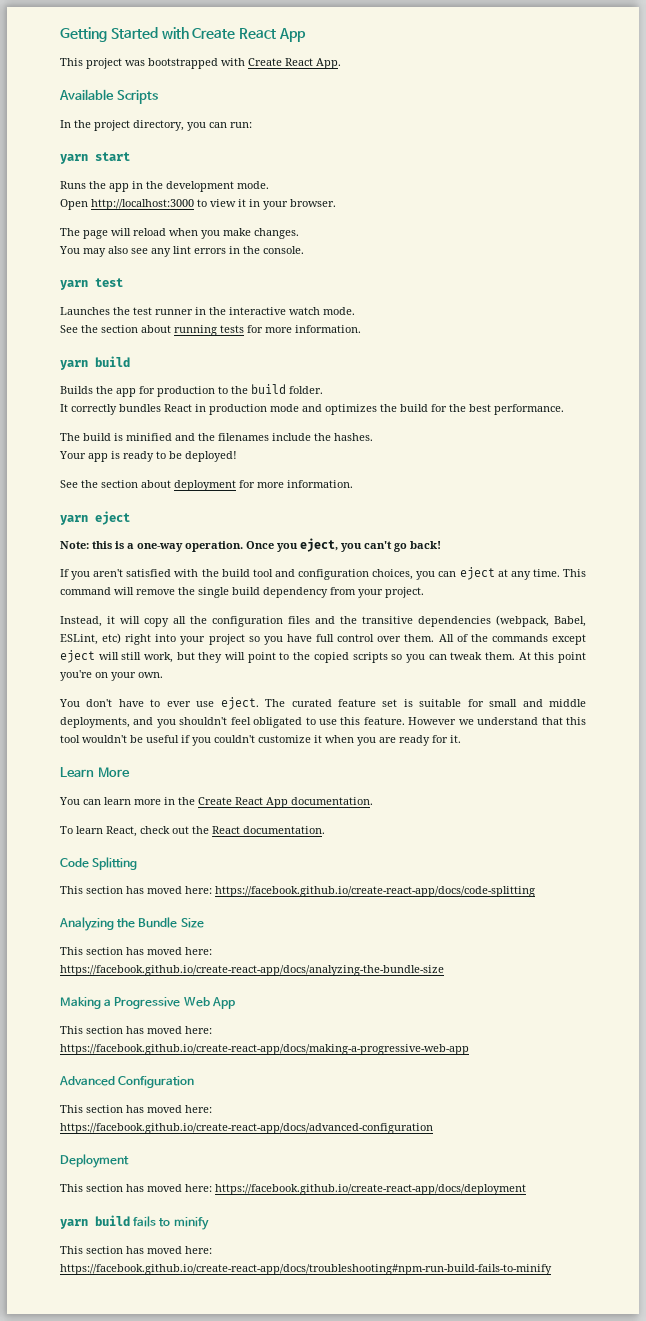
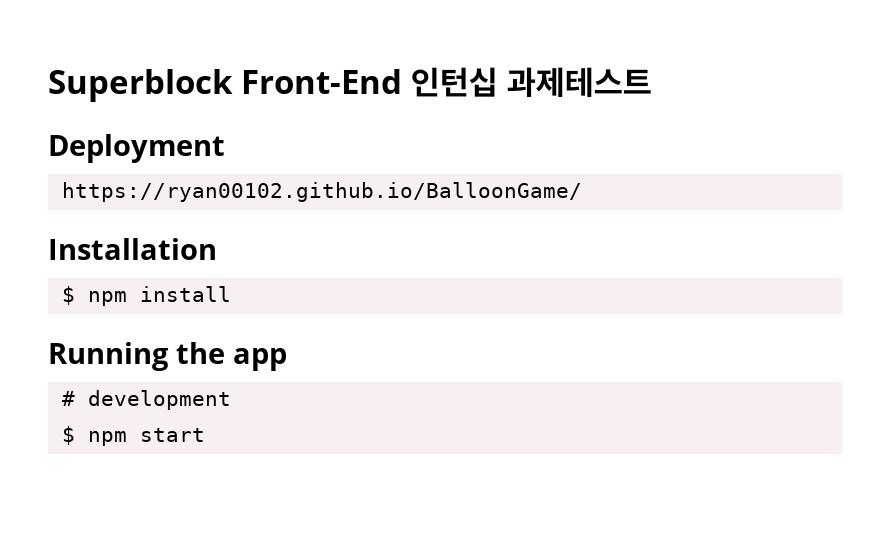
[60,27,306,42] [60,58,341,69] [59,89,158,104] [60,120,252,131] [60,152,130,164] [60,181,269,192] [60,199,336,210] [60,228,299,239] [59,246,304,257] [60,278,123,290] [60,307,355,315] [60,325,361,336] [60,356,130,370] [60,384,323,397] [60,404,564,415] [60,433,373,441] [59,451,237,462] [60,480,353,491] [60,511,130,525] [60,538,441,552] [60,567,587,580] [60,587,424,598] [60,615,586,627] [60,633,586,645] [60,650,586,663] [60,670,163,681] [59,697,586,710] [60,717,586,728] [60,735,461,746] [60,767,130,777] [59,797,373,808] [60,826,325,837] [60,857,138,870] [60,886,535,897] [59,917,204,931] [60,947,212,955] [60,965,444,976] [60,997,235,1009] [60,1026,212,1034] [60,1044,469,1055] [59,1076,195,1088] [60,1105,212,1113] [60,1123,433,1134] [60,1154,129,1168] [60,1184,526,1195] [60,1215,209,1230] [60,1246,212,1254] [60,1264,552,1275] Getting Started with Create React App // This project was bootstrapped with Create React App. // Available Scripts // In the project directory, you can run: // yarn start // Runs the app in the development mode. // Open http://localhost:3000 to view it in your browser. // The page will reload when you make changes. // You may also see any lint errors in the console. // yarn test // Launches the test runner in the interactive watch mode. // See the section about running tests for more information. // yarn build // Builds the app for production to the build folder. // It correctly bundles React in production mode and optimizes the build for the best performance. // The build is minified and the filenames include the hashes. // Your app is ready to be deployed! // See the section about deployment for more information. // yarn eject // Note: this is a one-way operation. Once you eject, you can't go back! // If you aren't satisfied with the build tool and configuration choices, you can eject at any time. This command will remove the single build dependency from your project. // Instead, it will copy all the configuration files and the transitive dependencies (webpack, Babel, ESLint, etc) right into your project so you have full control over them. All of the commands except eject will still work, but they will point to the copied scripts so you can tweak them. At this point you're on your own. // You don't have to ever use eject. The curated feature set is suitable for small and middle deployments, and you shouldn't feel obligated to use this feature. However we understand that this tool wouldn't be useful if you couldn't customize it when you are ready for it. // Learn More // You can learn more in the Create React App documentation. // To learn React, check out the React documentation. // Code Splitting // This section has moved here: https://facebook.github.io/create-react-app/docs/code-splitting // Analyzing the Bundle Size // This section has moved here: https://facebook.github.io/create-react-app/docs/analyzing-the-bundle-size // Making a Progressive Web App // This section has moved here: https://facebook.github.io/create-react-app/docs/making-a-progressive-web-app // Advanced Configuration // This section has moved here: https://facebook.github.io/create-react-app/docs/advanced-configuration // Deployment // This section has moved here: https://facebook.github.io/create-react-app/docs/deployment // yarn build fails to minify // This section has moved here: https://facebook.github.io/create-react-app/docs/troubleshooting#npm-run-build-fails-to-minify -> [48,67,652,102] [48,134,225,163] [62,182,583,202] [48,238,217,260] [62,286,232,306] [48,342,287,371] [62,390,232,410] [62,426,206,446] Superblock Front-End 인턴십 과제테스트 // Deployment // https://ryan00102.github.io/BalloonGame/ // Installation // $ npm install // Running the app // # development // $ npm start

